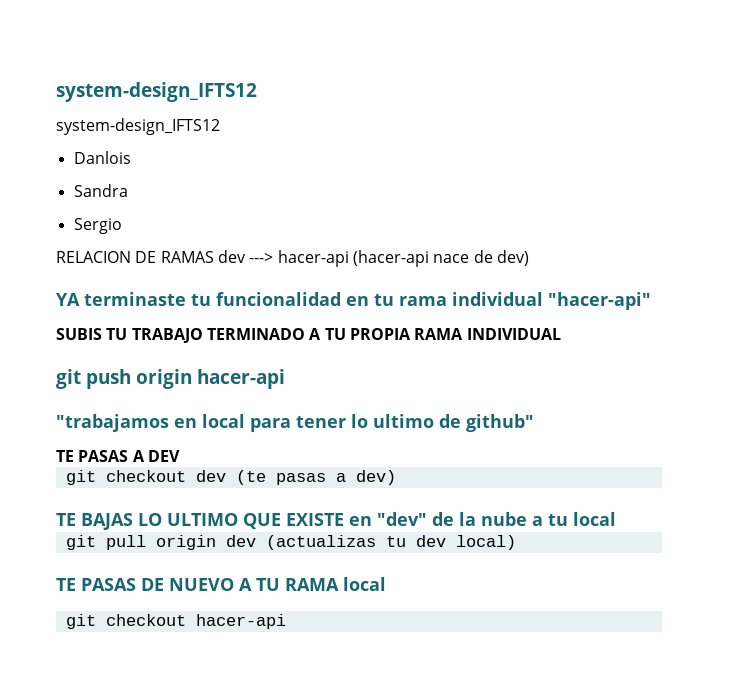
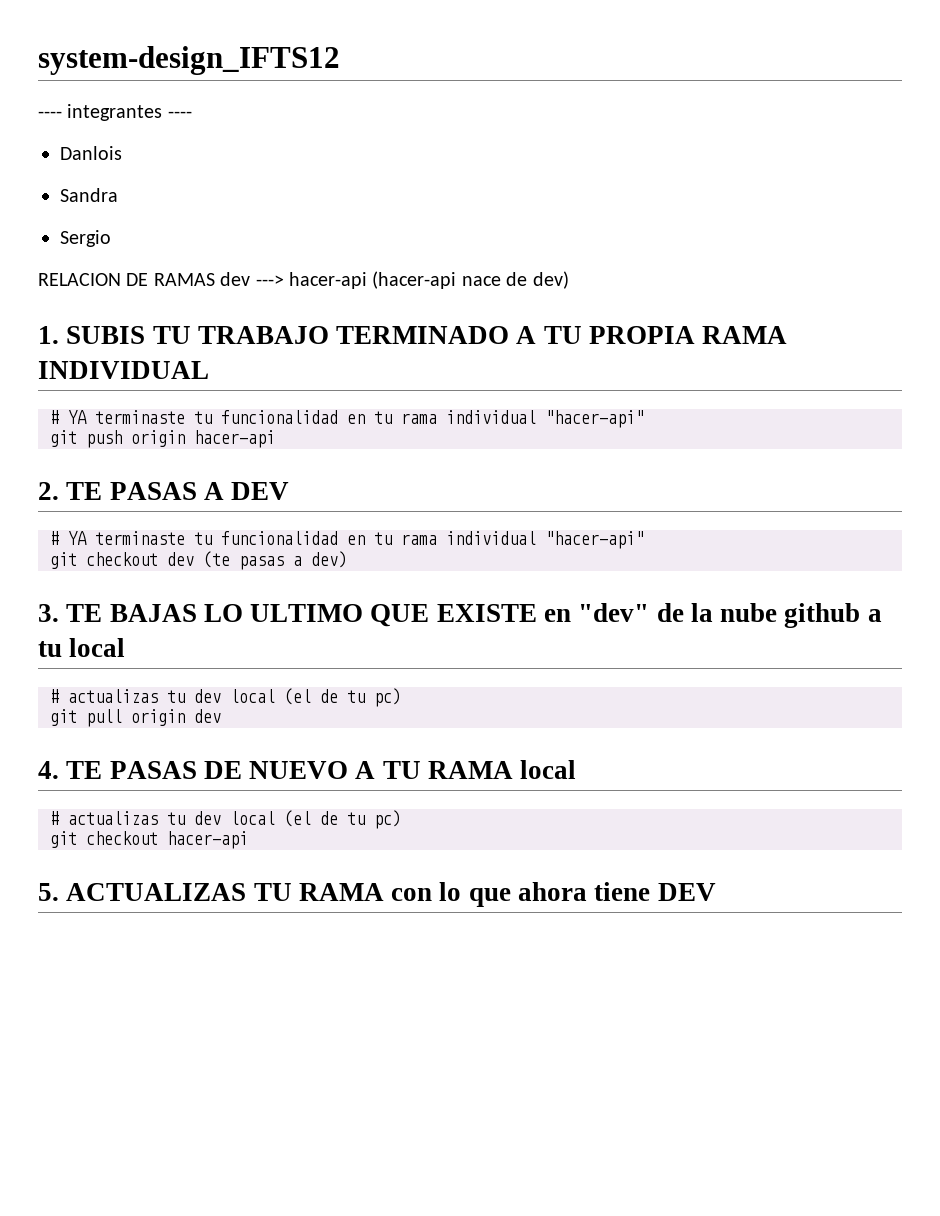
[56,82,257,102] [56,118,220,135] system-design_IFTS12 // system-design_IFTS12 -> [38,46,340,75] [38,104,192,121] system-design_IFTS12 // ---- integrantes ----
[56,292,651,310] [56,328,561,343] [56,369,285,389] [56,414,534,432] [56,450,180,462] YA terminaste tu funcionalidad en tu rama individual "hacer-api" // SUBIS TU TRABAJO TERMINADO A TU PROPIA RAMA INDIVIDUAL // git push origin hacer-api // "trabajamos en local para tener lo ultimo de github" // TE PASAS A DEV -> [38,326,788,344] [38,361,209,379] [50,410,644,428] [50,430,275,448] [38,482,290,500] [50,531,644,549] 1. SUBIS TU TRABAJO TERMINADO A TU PROPIA RAMA INDIVIDUAL // # YA terminaste tu funcionalidad en tu rama individual "hacer-api" // git push origin hacer-api // 2. TE PASAS A DEV // # YA terminaste tu funcionalidad en tu rama individual "hacer-api"
(396, 477) none -> [38,604,59,622] 3.
(528, 519) none -> [784,603,861,628] github
(617, 519) none -> [50,688,401,707] // # actualizas tu dev local (el de tu pc)
[265,535,516,550] (actualizas tu dev local) // -> [38,761,59,779] // 4.
[65,614,286,629] git checkout hacer-api -> [50,810,401,829] [50,831,248,849] [38,882,716,907] # actualizas tu dev local (el de tu pc) // git checkout hacer-api // 5. ACTUALIZAS TU RAMA con lo que ahora tiene DEV

